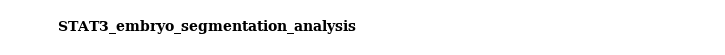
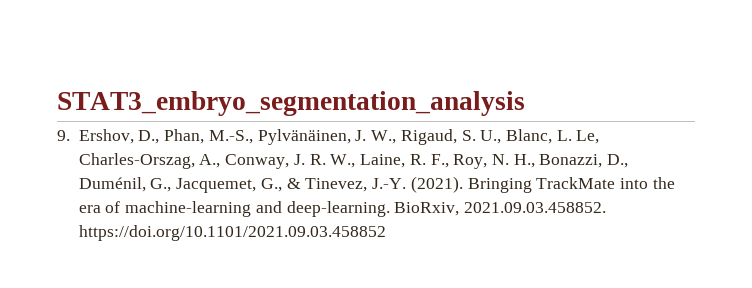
(356, 27) none -> [57,129,600,145] [78,153,629,169] [78,176,675,193] [78,201,607,217] [78,225,386,241] // 9. Ershov, D., Phan, M.-S., Pylvänäinen, J. W., Rigaud, S. U., Blanc, L. Le, Charles-Orszag, A., Conway, J. R. W., Laine, R. F., Roy, N. H., Bonazzi, D., Duménil, G., Jacquemet, G., & Tinevez, J.-Y. (2021). Bringing TrackMate into the era of machine-learning and deep-learning. BioRxiv, 2021.09.03.458852. https://doi.org/10.1101/2021.09.03.458852

